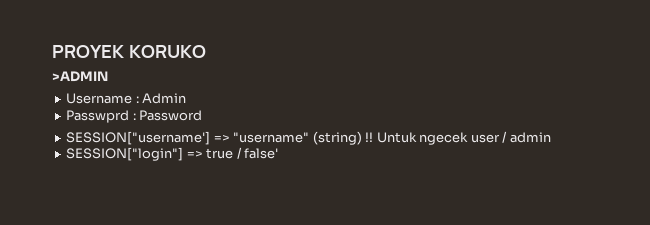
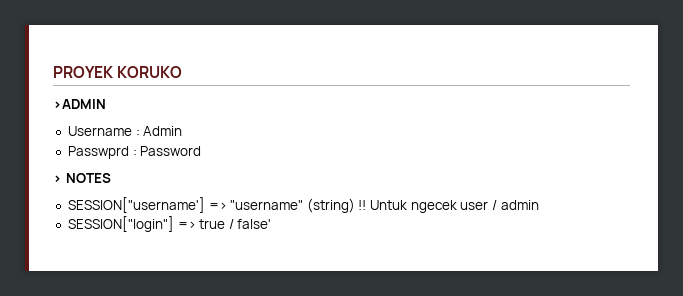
(203, 115) none -> [53,173,111,183] // > NOTES

